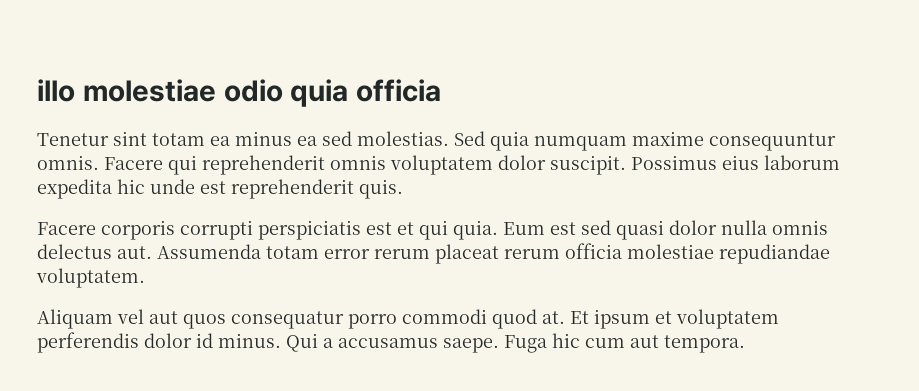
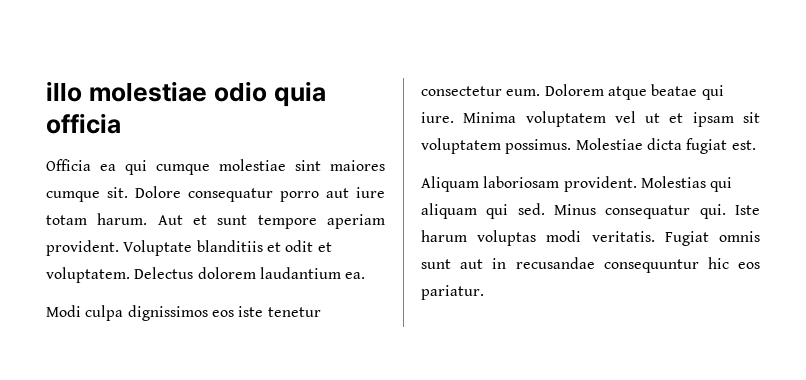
[37,131,836,151] [37,155,840,175] [37,179,403,199] [37,220,828,240] [37,243,830,264] [36,268,145,288] [37,309,779,329] [37,332,745,353] Tenetur sint totam ea minus ea sed molestias. Sed quia numquam maxime consequuntur omnis. Facere qui reprehenderit omnis voluptatem dolor suscipit. Possimus eius laborum expedita hic unde est reprehenderit quis. // Facere corporis corrupti perspiciatis est et qui quia. Eum est sed quasi dolor nulla omnis delectus aut. Assumenda totam error rerum placeat rerum officia molestiae repudiandae voluptatem. // Aliquam vel aut quos consequatur porro commodi quod at. Et ipsum et voluptatem perferendis dolor id minus. Qui a accusamus saepe. Fuga hic cum aut tempora. -> [46,159,385,175] [46,186,385,202] [46,213,385,229] [46,240,332,256] [46,267,366,283] [46,305,321,321] [421,84,724,100] [421,111,760,127] [421,138,756,154] [421,176,733,192] [421,203,760,219] [421,230,760,246] [421,257,760,273] [421,285,484,300] Officia ea qui cumque molestiae sint maiores cumque sit. Dolore consequatur porro aut iure totam harum. Aut et sunt tempore aperiam provident. Voluptate blanditiis et odit et voluptatem. Delectus dolorem laudantium ea. // Modi culpa dignissimos eos iste tenetur consectetur eum. Dolorem atque beatae qui iure. Minima voluptatem vel ut et ipsam sit voluptatem possimus. Molestiae dicta fugiat est. // Aliquam laboriosam provident. Molestias qui aliquam qui sed. Minus consequatur qui. Iste harum voluptas modi veritatis. Fugiat omnis sunt aut in recusandae consequuntur hic eos pariatur.

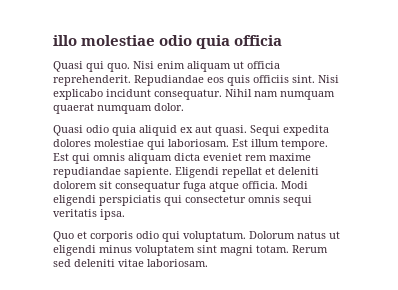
[46,159,385,175] [46,186,385,202] [46,213,385,229] [46,240,332,256] [46,267,366,283] [46,305,321,321] [421,84,724,100] [421,111,760,127] [421,138,756,154] [421,176,733,192] [421,203,760,219] [421,230,760,246] [421,257,760,273] [421,285,484,300] Officia ea qui cumque molestiae sint maiores cumque sit. Dolore consequatur porro aut iure totam harum. Aut et sunt tempore aperiam provident. Voluptate blanditiis et odit et voluptatem. Delectus dolorem laudantium ea. // Modi culpa dignissimos eos iste tenetur consectetur eum. Dolorem atque beatae qui iure. Minima voluptatem vel ut et ipsam sit voluptatem possimus. Molestiae dicta fugiat est. // Aliquam laboriosam provident. Molestias qui aliquam qui sed. Minus consequatur qui. Iste harum voluptas modi veritatis. Fugiat omnis sunt aut in recusandae consequuntur hic eos pariatur. -> [53,61,280,72] [53,75,339,86] [53,89,335,100] [53,103,184,114] [53,125,329,136] [53,139,328,150] [53,153,311,164] [53,167,319,178] [53,181,308,192] [53,195,312,206] [53,209,125,220] [53,231,340,242] [53,245,328,256] [53,259,208,267] Quasi qui quo. Nisi enim aliquam ut officia reprehenderit. Repudiandae eos quis officiis sint. Nisi explicabo incidunt consequatur. Nihil nam numquam quaerat numquam dolor. // Quasi odio quia aliquid ex aut quasi. Sequi expedita dolores molestiae qui laboriosam. Est illum tempore. Est qui omnis aliquam dicta eveniet rem maxime repudiandae sapiente. Eligendi repellat et deleniti dolorem sit consequatur fuga atque officia. Modi eligendi perspiciatis qui consectetur omnis sequi veritatis ipsa. // Quo et corporis odio qui voluptatum. Dolorum natus ut eligendi minus voluptatem sint magni totam. Rerum sed deleniti vitae laboriosam.

